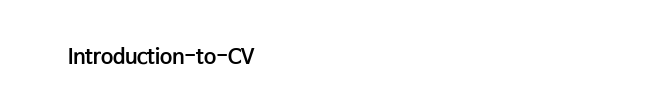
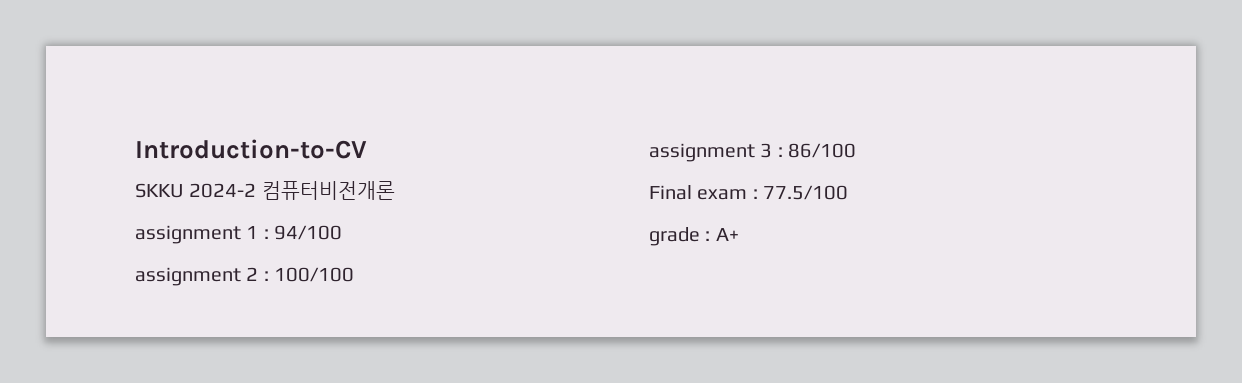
(255, 56) none -> [135,181,395,200] [135,225,343,244] [135,267,355,286] [649,143,857,162] [649,185,849,200] [649,227,739,246] // SKKU 2024-2 컴퓨터비전개론 // assignment 1 : 94/100 // assignment 2 : 100/100 // assignment 3 : 86/100 // Final exam : 77.5/100 // grade : A+

